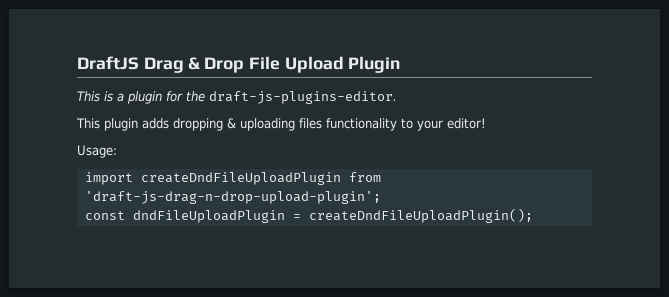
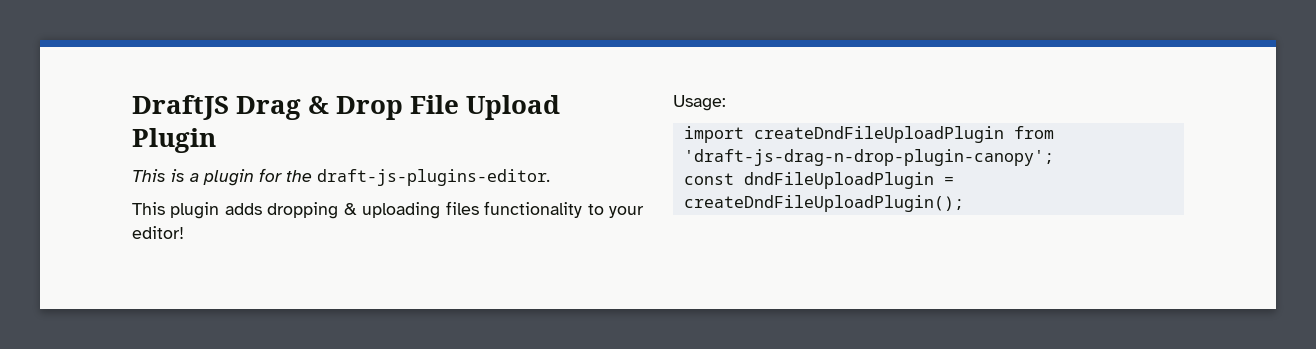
[84,191,381,204] 'draft-js-drag-n-drop-upload-plugin'; -> [683,149,1054,166] 'draft-js-drag-n-drop-plugin-canopy';

